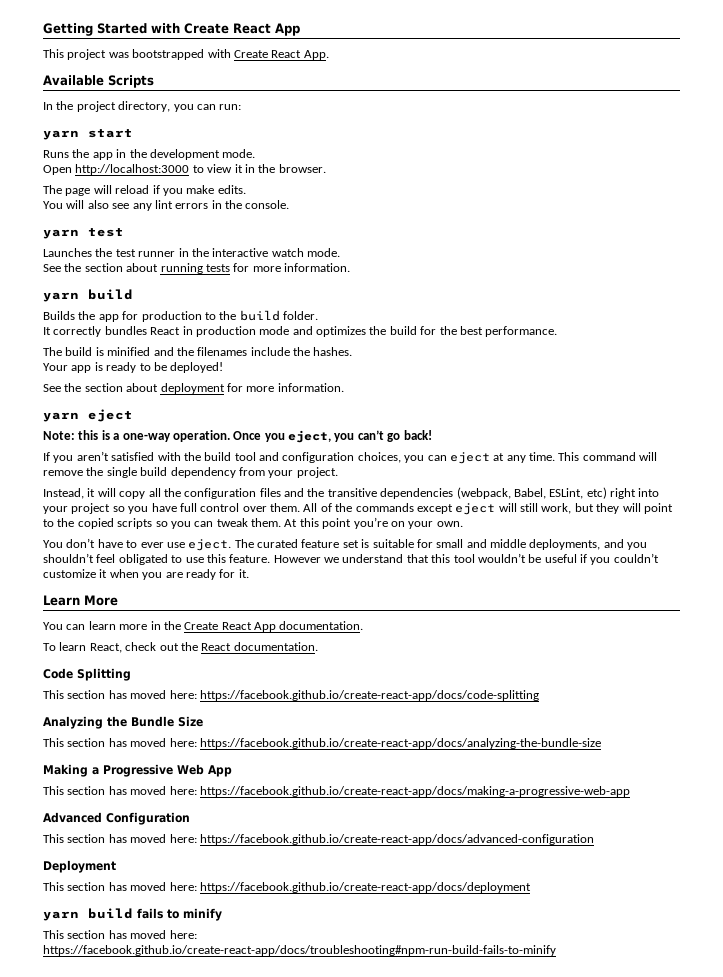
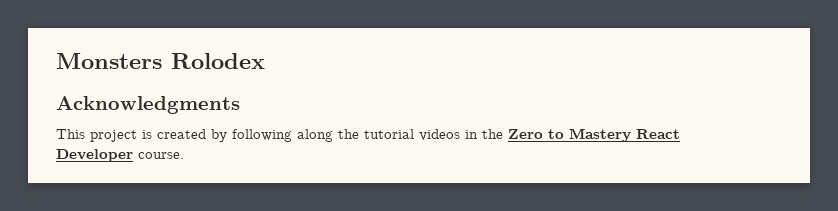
[43,23,300,36] [43,49,329,60] [43,75,154,88] [43,101,242,112] [43,129,133,140] [43,149,256,160] [43,164,326,175] [43,185,246,196] [43,200,290,211] [43,228,124,239] [43,248,340,257] [43,263,350,274] [43,289,133,302] [43,310,318,322] [43,326,558,337] [43,347,353,356] [43,362,224,373] [43,383,344,394] [43,409,133,422] [43,430,432,443] [43,451,658,464] [43,467,338,478] [43,487,660,499] [43,503,673,515] [43,517,463,529] [43,538,648,551] [43,553,659,565] [43,569,249,580] [43,595,118,606] [43,621,364,632] [43,642,318,653] [43,668,131,681] [43,690,539,701] [43,716,203,729] [43,738,601,749] [43,764,232,777] [43,786,630,797] [43,812,190,825] [43,834,594,845] [43,860,116,873] [43,882,531,893] [43,908,222,921] [43,930,197,939] [43,945,556,956] Getting Started with Create React App // This project was bootstrapped with Create React App. // Available Scripts // In the project directory, you can run: // yarn start // Runs the app in the development mode. // Open http://localhost:3000 to view it in the browser. // The page will reload if you make edits. // You will also see any lint errors in the console. // yarn test // Launches the test runner in the interactive watch mode. // See the section about running tests for more information. // yarn build // Builds the app for production to the build folder. // It correctly bundles React in production mode and optimizes the build for the best performance. // The build is minified and the filenames include the hashes. // Your app is ready to be deployed! // See the section about deployment for more information. // yarn eject // Note: this is a one-way operation. Once you eject, you can’t go back! // If you aren’t satisfied with the build tool and configuration choices, you can eject at any time. This command will remove the single build dependency from your project. // Instead, it will copy all the configuration files and the transitive dependencies (webpack, Babel, ESLint, etc) right into your project so you have full control over them. All of the commands except eject will still work, but they will point to the copied scripts so you can tweak them. At this point you’re on your own. // You don’t have to ever use eject. The curated feature set is suitable for small and middle deployments, and you shouldn’t feel obligated to use this feature. However we understand that this tool wouldn’t be useful if you couldn’t customize it when you are ready for it. // Learn More // You can learn more in the Create React App documentation. // To learn React, check out the React documentation. // Code Splitting // This section has moved here: https://facebook.github.io/create-react-app/docs/code-splitting // Analyzing the Bundle Size // This section has moved here: https://facebook.github.io/create-react-app/docs/analyzing-the-bundle-size // Making a Progressive Web App // This section has moved here: https://facebook.github.io/create-react-app/docs/making-a-progressive-web-app // Advanced Configuration // This section has moved here: https://facebook.github.io/create-react-app/docs/advanced-configuration // Deployment // This section has moved here: https://facebook.github.io/create-react-app/docs/deployment // yarn build fails to minify // This section has moved here: https://facebook.github.io/create-react-app/docs/troubleshooting#npm-run-build-fails-to-minify -> [56,53,265,69] [56,96,240,114] [56,128,680,142] [56,149,184,162] Monsters Rolodex // Acknowledgments // This project is created by following along the tutorial videos in the Zero to Mastery React Developer course.

